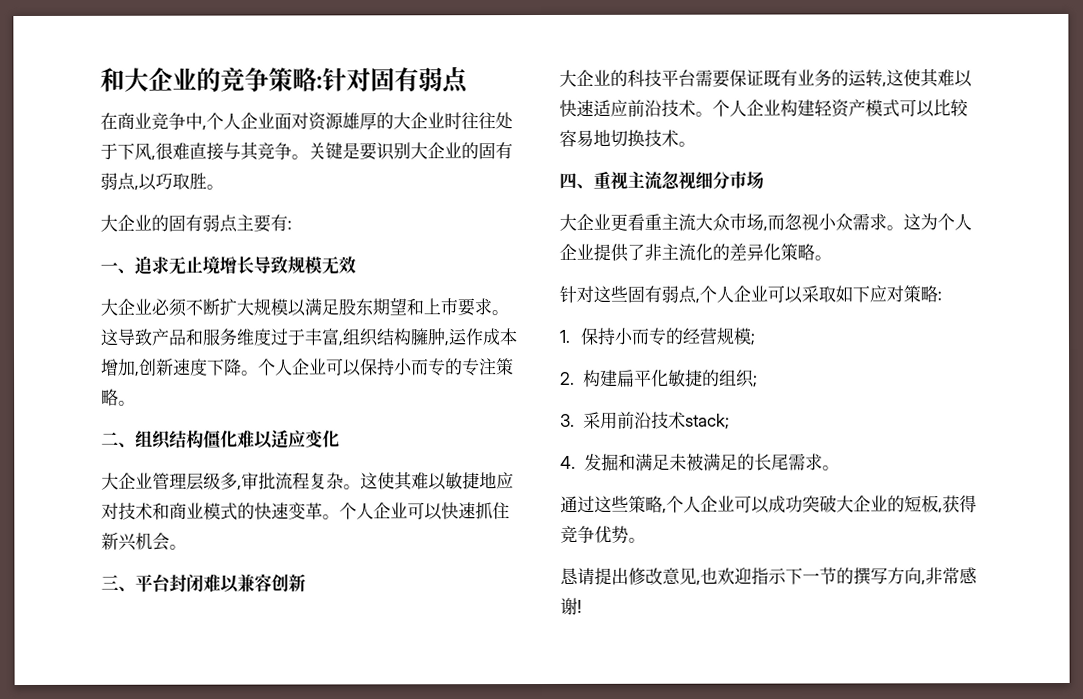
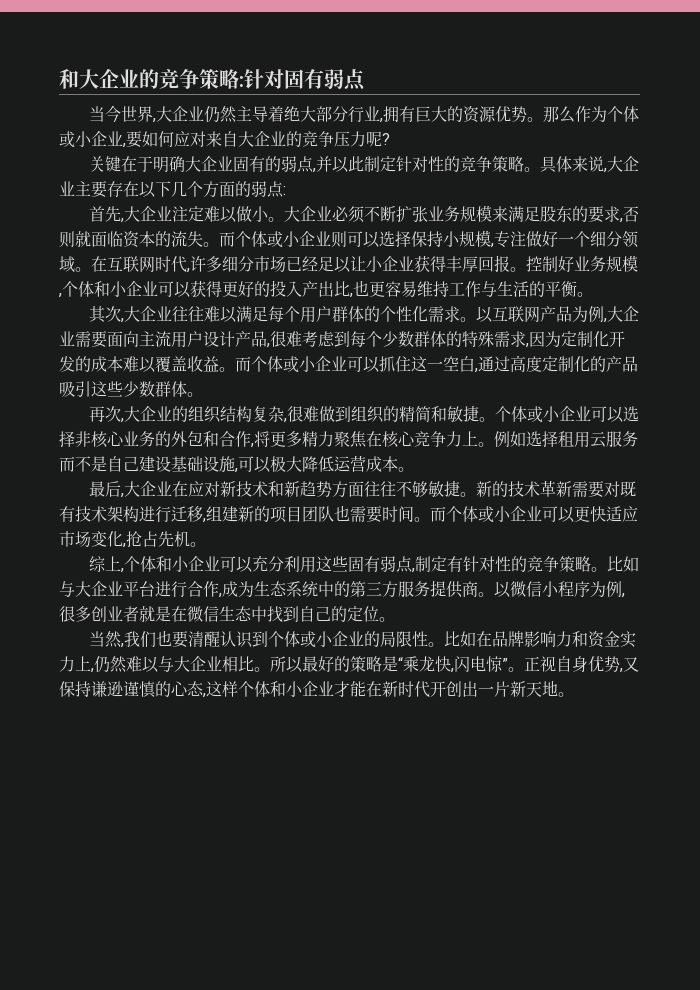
[100,112,513,131] [100,141,513,161] [100,172,224,191] [100,214,292,233] [100,255,356,275] [100,297,509,317] [100,328,517,347] [101,358,514,377] [101,388,136,406] [101,429,340,450] [101,471,514,491] [101,502,510,521] [101,532,187,551] [101,573,306,593] [559,68,973,88] [559,99,969,118] [559,129,696,147] [559,170,764,190] [559,213,972,232] [559,243,832,262] [559,285,942,304] [559,327,756,346] [560,369,758,388] [560,411,730,429] [560,453,840,471] [560,494,977,514] [560,525,646,543] [560,567,978,586] [560,597,582,615] 在商业竞争中,个人企业面对资源雄厚的大企业时往往处于下风,很难直接与其竞争。关键是要识别大企业的固有弱点,以巧取胜。 // 大企业的固有弱点主要有: // 一、追求无止境增长导致规模无效 // 大企业必须不断扩大规模以满足股东期望和上市要求。这导致产品和服务维度过于丰富,组织结构臃肿,运作成本增加,创新速度下降。个人企业可以保持小而专的专注策略。 // 二、组织结构僵化难以适应变化 // 大企业管理层级多,审批流程复杂。这使其难以敏捷地应对技术和商业模式的快速变革。个人企业可以快速抓住新兴机会。 // 三、平台封闭难以兼容创新 // 大企业的科技平台需要保证既有业务的运转,这使其难以快速适应前沿技术。个人企业构建轻资产模式可以比较容易地切换技术。 // 四、重视主流忽视细分市场 // 大企业更看重主流大众市场,而忽视小众需求。这为个人企业提供了非主流化的差异化策略。 // 针对这些固有弱点,个人企业可以采取如下应对策略: // 1.保持小而专的经营规模; // 2.构建扁平化敏捷的组织; // 3.采用前沿技术stack; // 4.发掘和满足未被满足的长尾需求。 // 通过这些策略,个人企业可以成功突破大企业的短板,获得竞争优势。 // 恳请提出修改意见,也欢迎指示下一节的撰写方向,非常感谢! -> [88,105,639,123] [59,131,390,148] [88,156,639,173] [59,181,286,198] [88,205,639,223] [59,230,639,248] [59,255,638,273] [58,280,593,298] [88,306,639,323] [59,331,625,348] [59,355,638,373] [59,381,203,398] [88,405,639,423] [59,431,638,448] [59,455,414,473] [88,480,636,498] [59,505,638,523] [59,531,206,548] [88,556,639,573] [59,580,625,598] [59,606,395,623] [88,630,636,648] [59,656,639,673] [59,680,574,698] 当今世界,大企业仍然主导着绝大部分行业,拥有巨大的资源优势。那么作为个体或小企业,要如何应对来自大企业的竞争压力呢? // 关键在于明确大企业固有的弱点,并以此制定针对性的竞争策略。具体来说,大企业主要存在以下几个方面的弱点: // 首先,大企业注定难以做小。大企业必须不断扩张业务规模来满足股东的要求,否则就面临资本的流失。而个体或小企业则可以选择保持小规模,专注做好一个细分领域。在互联网时代,许多细分市场已经足以让小企业获得丰厚回报。控制好业务规模,个体和小企业可以获得更好的投入产出比,也更容易维持工作与生活的平衡。 // 其次,大企业往往难以满足每个用户群体的个性化需求。以互联网产品为例,大企业需要面向主流用户设计产品,很难考虑到每个少数群体的特殊需求,因为定制化开发的成本难以覆盖收益。而个体或小企业可以抓住这一空白,通过高度定制化的产品吸引这些少数群体。 // 再次,大企业的组织结构复杂,很难做到组织的精简和敏捷。个体或小企业可以选择非核心业务的外包和合作,将更多精力聚焦在核心竞争力上。例如选择租用云服务而不是自己建设基础设施,可以极大降低运营成本。 // 最后,大企业在应对新技术和新趋势方面往往不够敏捷。新的技术革新需要对既有技术架构进行迁移,组建新的项目团队也需要时间。而个体或小企业可以更快适应市场变化,抢占先机。 // 综上,个体和小企业可以充分利用这些固有弱点,制定有针对性的竞争策略。比如与大企业平台进行合作,成为生态系统中的第三方服务提供商。以微信小程序为例,很多创业者就是在微信生态中找到自己的定位。 // 当然,我们也要清醒认识到个体或小企业的局限性。比如在品牌影响力和资金实力上,仍然难以与大企业相比。所以最好的策略是“乘龙快,闪电惊”。正视自身优势,又保持谦逊谨慎的心态,这样个体和小企业才能在新时代开创出一片新天地。

